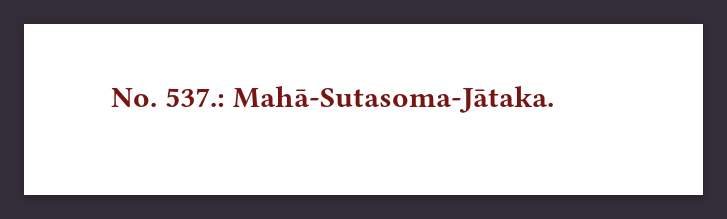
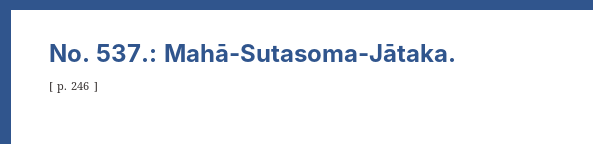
(555, 99) none -> [49,82,98,93] // [ p. 246 ]

